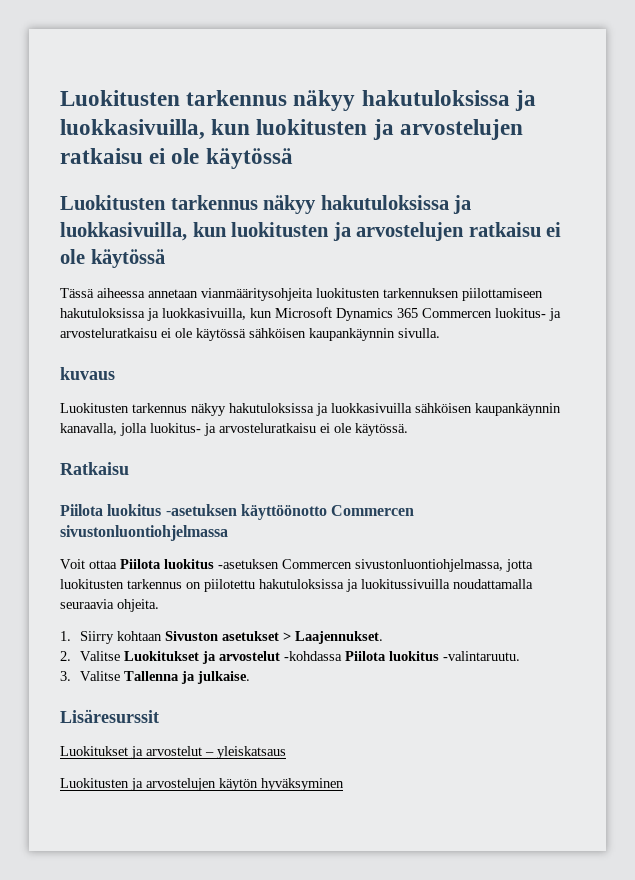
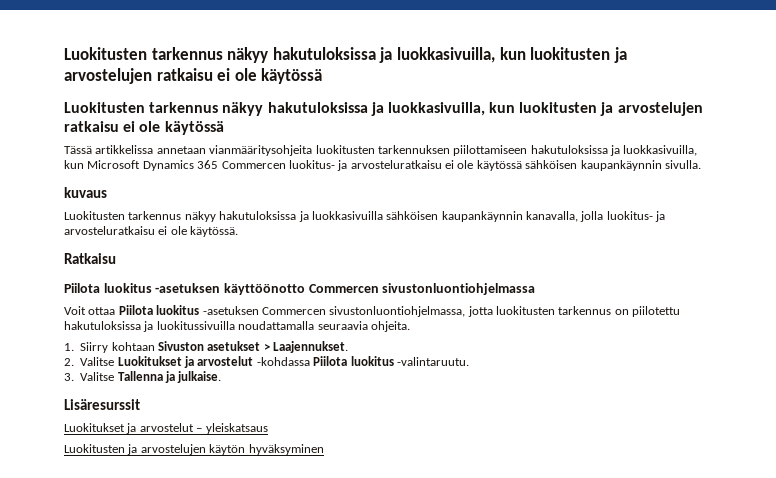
[97,288,145,298] aiheessa -> [95,145,154,154] artikkelissa

